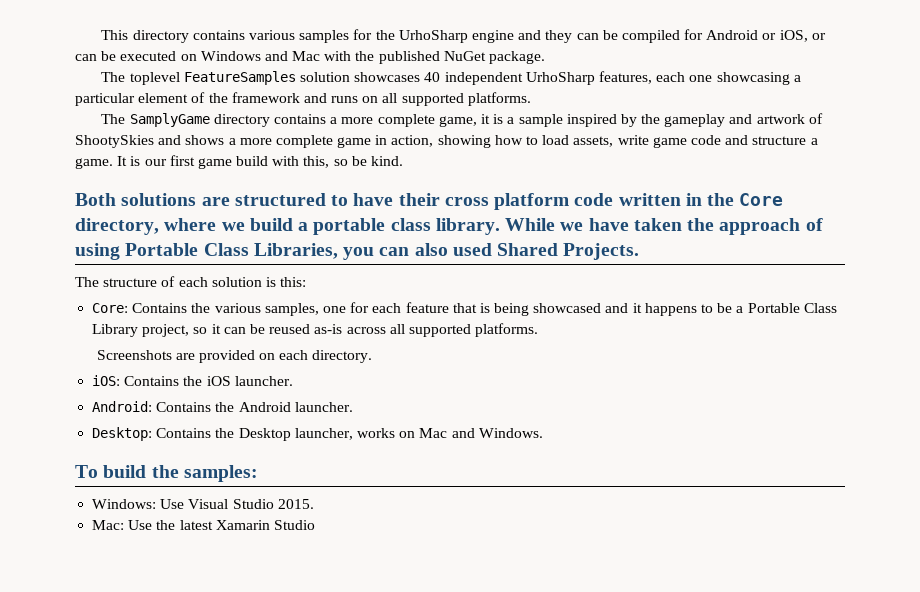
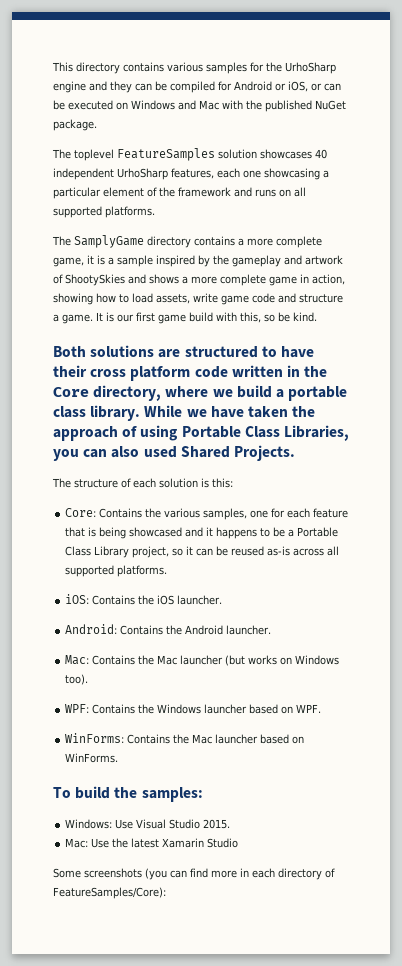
[96,350,373,363] // Screenshots are provided on each directory. -> (168, 571) none
[92,427,543,441] Desktop: Contains the Desktop launcher, works on Mac and Windows. -> [65,655,340,666] [65,674,89,685] [65,704,322,714] [65,733,305,744] [65,753,119,763] Mac: Contains the Mac launcher (but works on Windows too). // WPF: Contains the Windows launcher based on WPF. // WinForms: Contains the Mac launcher based on WinForms.
(315, 525) none -> [53,868,335,880] [53,887,166,899] // Some screenshots (you can find more in each directory of FeatureSamples/Core):

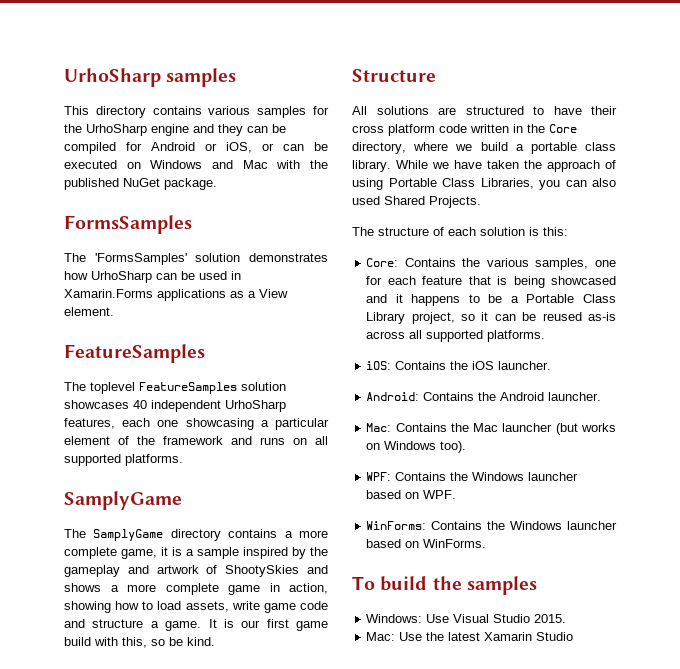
(52, 67) none -> [64,68,237,87] UrhoSharp samples //
(97, 125) none -> [64,215,192,234] [64,253,328,265] [64,271,241,283] [64,289,288,301] [64,307,114,316] [64,344,205,363] // FormsSamples // The 'FormsSamples' solution demonstrates how UrhoSharp can be used in Xamarin.Forms applications as a View element. // FeatureSamples
(155, 212) none -> [64,491,182,510] // SamplyGame
[53,346,86,357] Both -> [352,69,436,82] [352,106,367,115] Structure // All
[192,734,213,744] Mac -> [510,521,563,530] Windows
[141,787,203,802] samples: -> [466,576,537,595] samples
[53,868,335,880] [53,887,166,899] // Some screenshots (you can find more in each directory of FeatureSamples/Core): -> (574, 636) none

